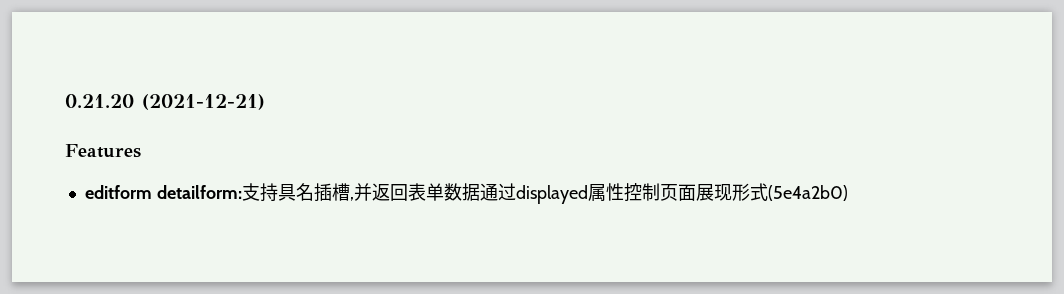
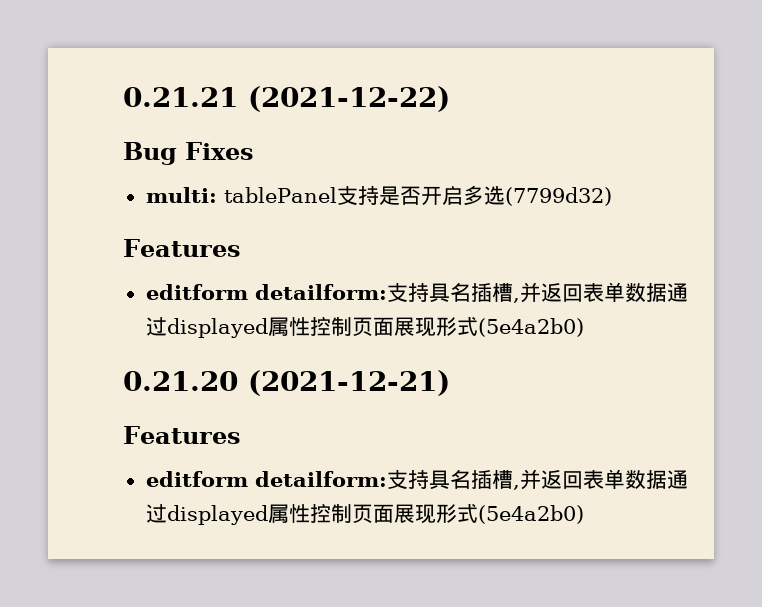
(65, 101) none -> [123,86,450,112] [123,142,254,165] [145,185,612,206] [123,239,241,257] [145,282,688,303] [145,317,584,338] 0.21.21 (2021-12-22) // Bug Fixes // multi: tablePanel支持是否开启多选(7799d32) // Features // editform detailform:支持具名插槽,并返回表单数据通过displayed属性控制页面展现形式(5e4a2b0) //

